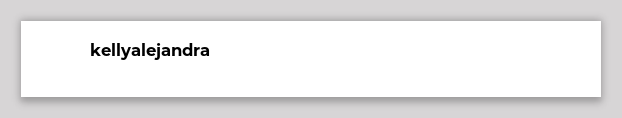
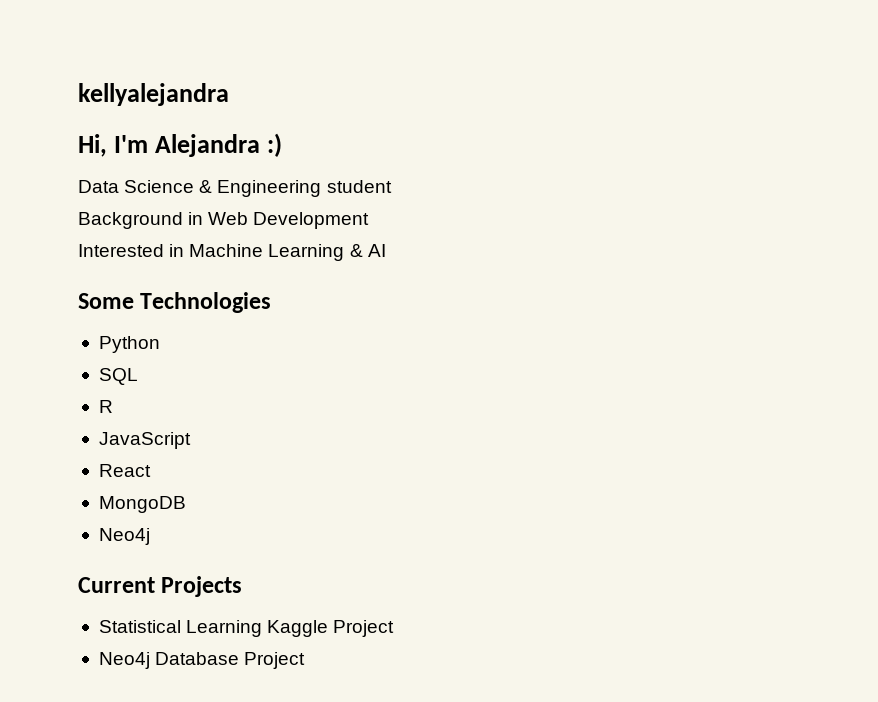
(210, 51) none -> [78,133,282,157] [78,180,392,197] [78,212,370,229] [78,244,386,261] [78,292,272,313] [98,336,160,353] [98,368,138,385] [98,400,113,413] [98,432,191,449] [98,464,151,477] [98,496,186,513] [98,528,150,545] [78,576,243,597] [98,620,395,637] [98,652,306,669] // Hi, I'm Alejandra :) // Data Science & Engineering student // Background in Web Development // Interested in Machine Learning & AI // Some Technologies // Python // SQL // R // JavaScript // React // MongoDB // Neo4j // Current Projects // Statistical Learning Kaggle Project // Neo4j Database Project

